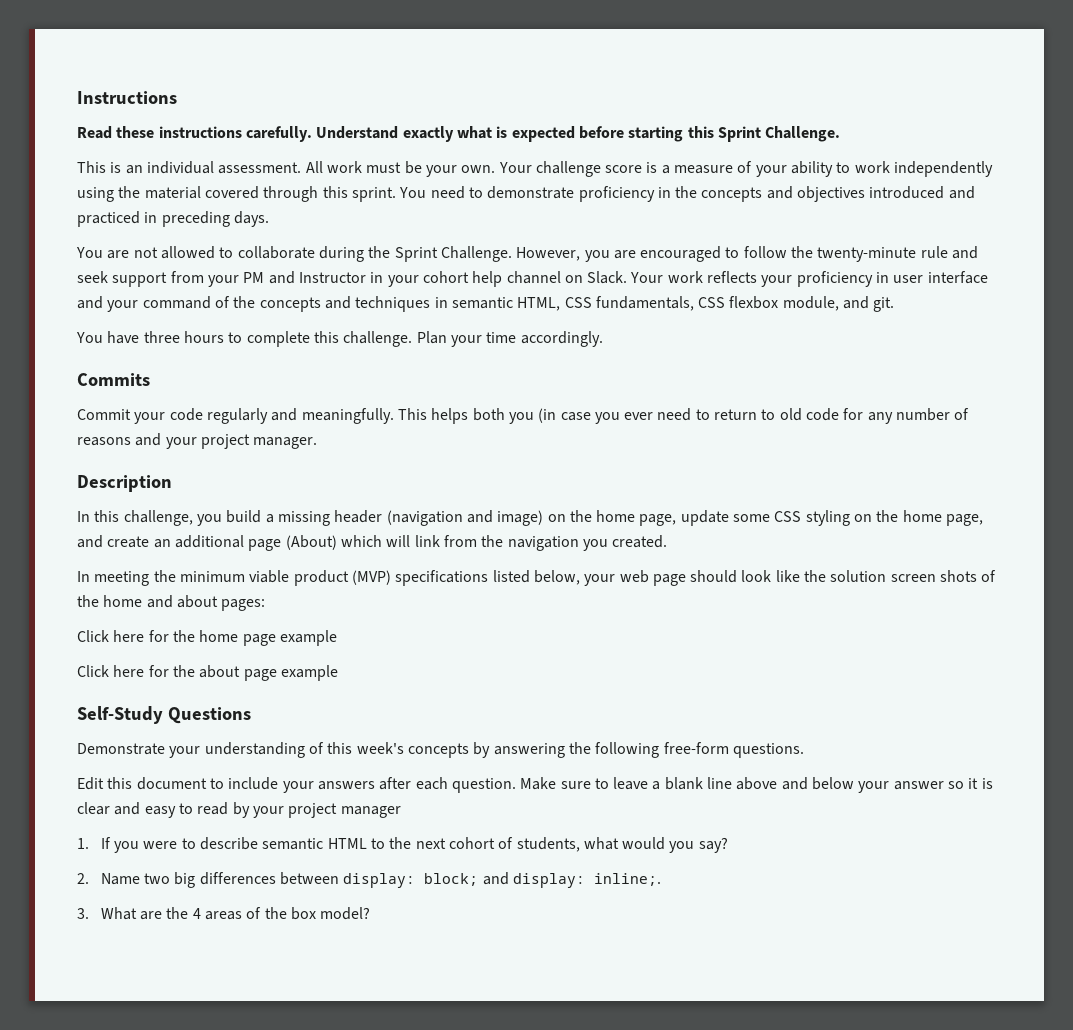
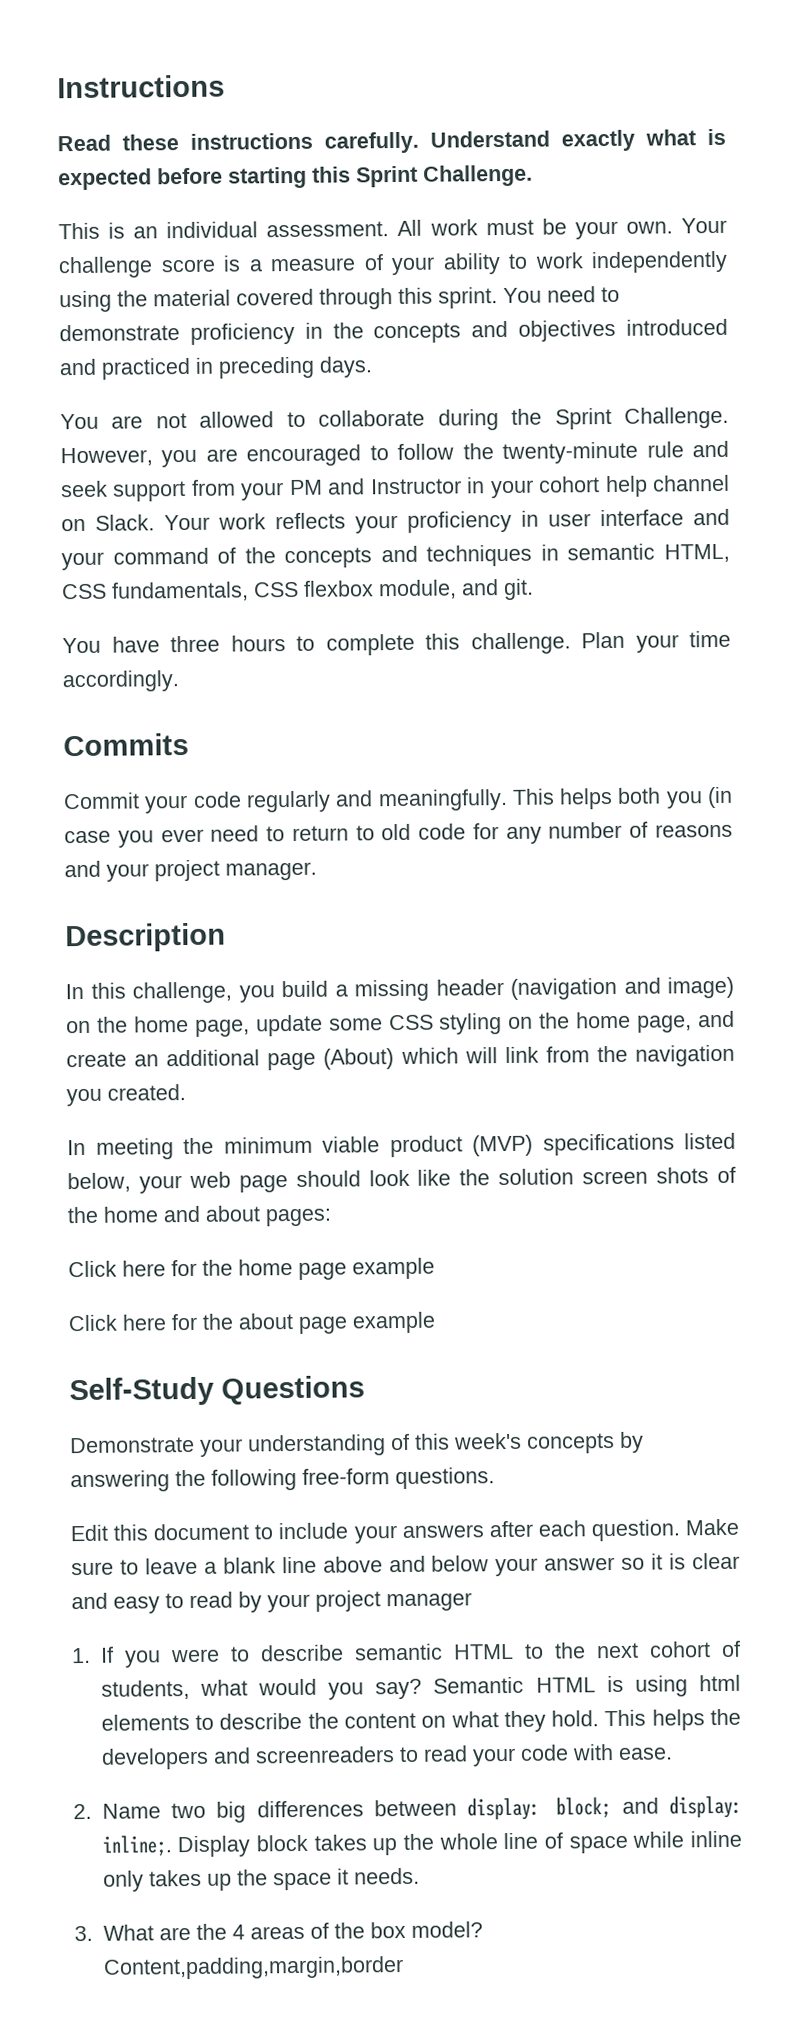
(728, 845) none -> [433,1674,742,1697] [100,1708,741,1733] [100,1744,673,1770] Semantic HTML is using html elements to describe the content on what they hold. This helps the developers and screenreaders to read your code with ease.
(661, 879) none -> [177,1830,743,1858] [102,1867,420,1892] Display block takes up the whole line of space while inline only takes up the space it needs.
(371, 913) none -> [102,1956,404,1980] Content,padding,margin,border

